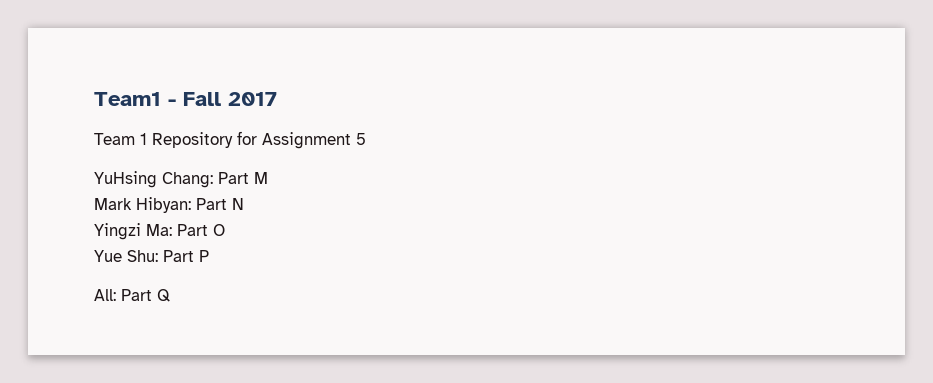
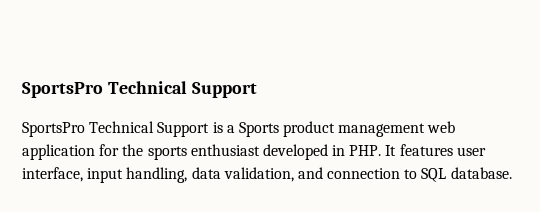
[94,92,277,106] [94,131,366,149] [94,171,268,188] [94,197,244,213] [94,223,225,240] [94,250,209,262] [94,289,170,302] Team1 - Fall 2017 // Team 1 Repository for Assignment 5 // YuHsing Chang: Part M // Mark Hibyan: Part N // Yingzi Ma: Part O // Yue Shu: Part P // All: Part Q -> [22,81,257,98] [22,121,456,137] [22,144,486,160] [22,167,512,183] SportsPro Technical Support // SportsPro Technical Support is a Sports product management web application for the sports enthusiast developed in PHP. It features user interface, input handling, data validation, and connection to SQL database.

